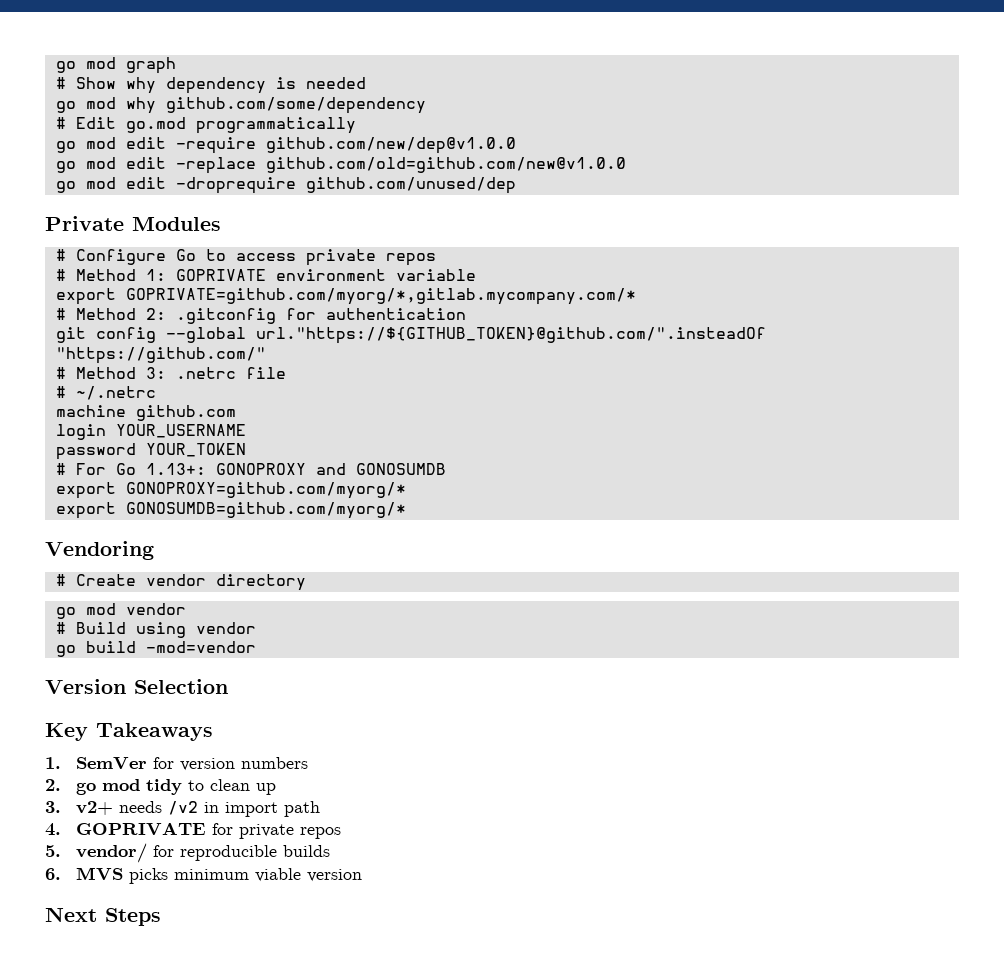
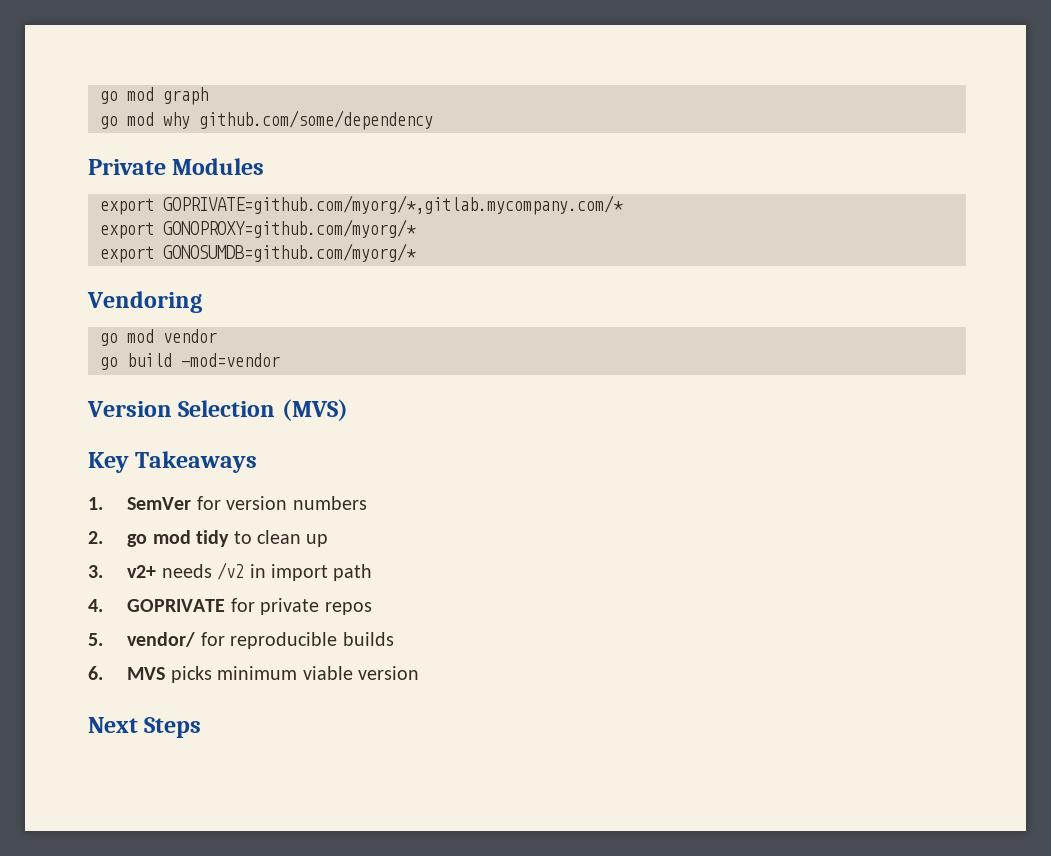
[55,77,366,94] [55,97,426,114] [55,117,356,134] [55,137,516,154] [55,157,626,174] [55,177,516,194] [45,216,221,231] [55,249,436,266] [55,269,476,281] [55,288,636,305] [55,308,466,324] [55,327,766,344] [55,347,266,364] [55,367,286,379] [55,386,156,400] [55,405,236,421] [55,424,246,440] [55,443,246,460] [55,463,446,475] # Show why dependency is needed // go mod why github.com/some/dependency // # Edit go.mod programmatically // go mod edit -require github.com/new/dep@v1.0.0 // go mod edit -replace github.com/old=github.com/new@v1.0.0 // go mod edit -droprequire github.com/unused/dep // Private Modules // # Configure Go to access private repos // # Method 1: GOPRIVATE environment variable // export GOPRIVATE=github.com/myorg/*,gitlab.mycompany.com/* // # Method 2: .gitconfig for authentication // git config --global url."https://${GITHUB_TOKEN}@github.com/".insteadOf "https://github.com/" // # Method 3: .netrc file // # ~/.netrc // machine github.com // login YOUR_USERNAME // password YOUR_TOKEN // # For Go 1.13+: GONOPROXY and GONOSUMDB -> [100,110,433,130] [88,158,265,175] [100,195,623,215] go mod why github.com/some/dependency // Private Modules // export GOPRIVATE=github.com/myorg/*,gitlab.mycompany.com/*
[55,574,306,591] // # Create vendor directory -> (202, 302) none
[55,622,256,638] // # Build using vendor -> (217, 336) none
(228, 686) none -> [281,399,348,421] (MVS)

